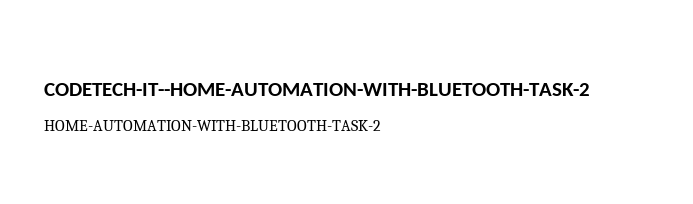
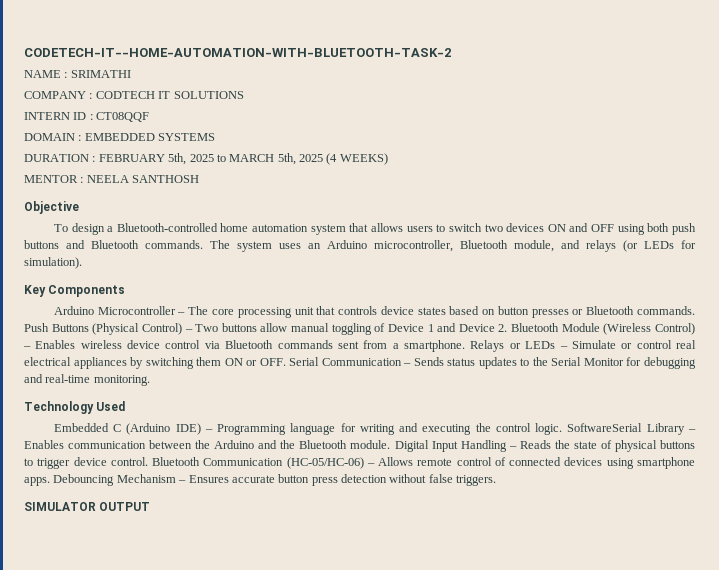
[44,120,381,131] HOME-AUTOMATION-WITH-BLUETOOTH-TASK-2 -> [24,70,131,78] [24,91,244,99] [24,112,150,122] [24,133,216,141] [24,153,388,165] [24,175,200,183] [24,201,79,214] [53,223,696,235] [24,240,696,252] [24,257,82,269] [24,285,126,297] [53,306,695,318] [24,323,696,335] [23,340,696,352] [24,357,696,369] [24,374,150,386] [24,401,126,414] [53,423,696,435] [24,440,695,452] [24,457,695,469] [24,474,497,486] [24,502,151,511] NAME : SRIMATHI // COMPANY : CODTECH IT SOLUTIONS // INTERN ID : CT08QQF // DOMAIN : EMBEDDED SYSTEMS // DURATION : FEBRUARY 5th, 2025 to MARCH 5th, 2025 (4 WEEKS) // MENTOR : NEELA SANTHOSH // Objective // To design a Bluetooth-controlled home automation system that allows users to switch two devices ON and OFF using both push buttons and Bluetooth commands. The system uses an Arduino microcontroller, Bluetooth module, and relays (or LEDs for simulation). // Key Components // Arduino Microcontroller – The core processing unit that controls device states based on button presses or Bluetooth commands. Push Buttons (Physical Control) – Two buttons allow manual toggling of Device 1 and Device 2. Bluetooth Module (Wireless Control) – Enables wireless device control via Bluetooth commands sent from a smartphone. Relays or LEDs – Simulate or control real electrical appliances by switching them ON or OFF. Serial Communication – Sends status updates to the Serial Monitor for debugging and real-time monitoring. // Technology Used // Embedded C (Arduino IDE) – Programming language for writing and executing the control logic. SoftwareSerial Library – Enables communication between the Arduino and the Bluetooth module. Digital Input Handling – Reads the state of physical buttons to trigger device control. Bluetooth Communication (HC-05/HC-06) – Allows remote control of connected devices using smartphone apps. Debouncing Mechanism – Ensures accurate button press detection without false triggers. // SIMULATOR OUTPUT

